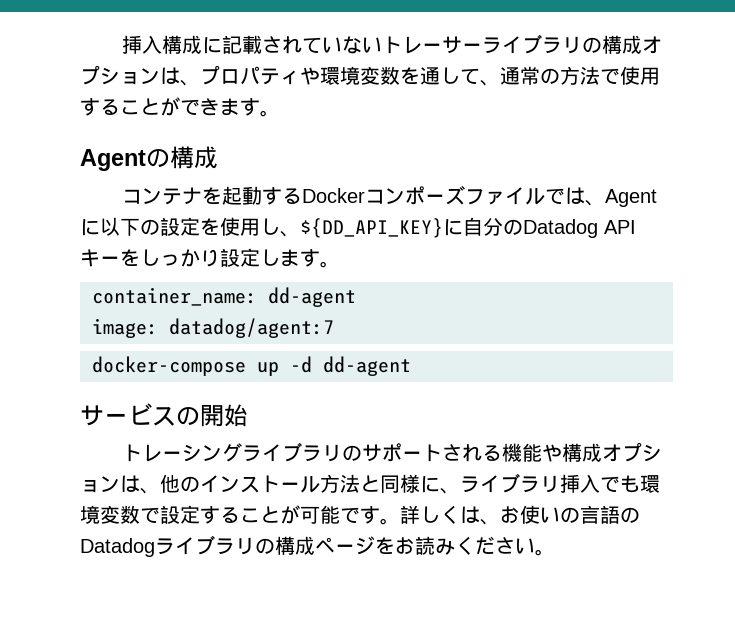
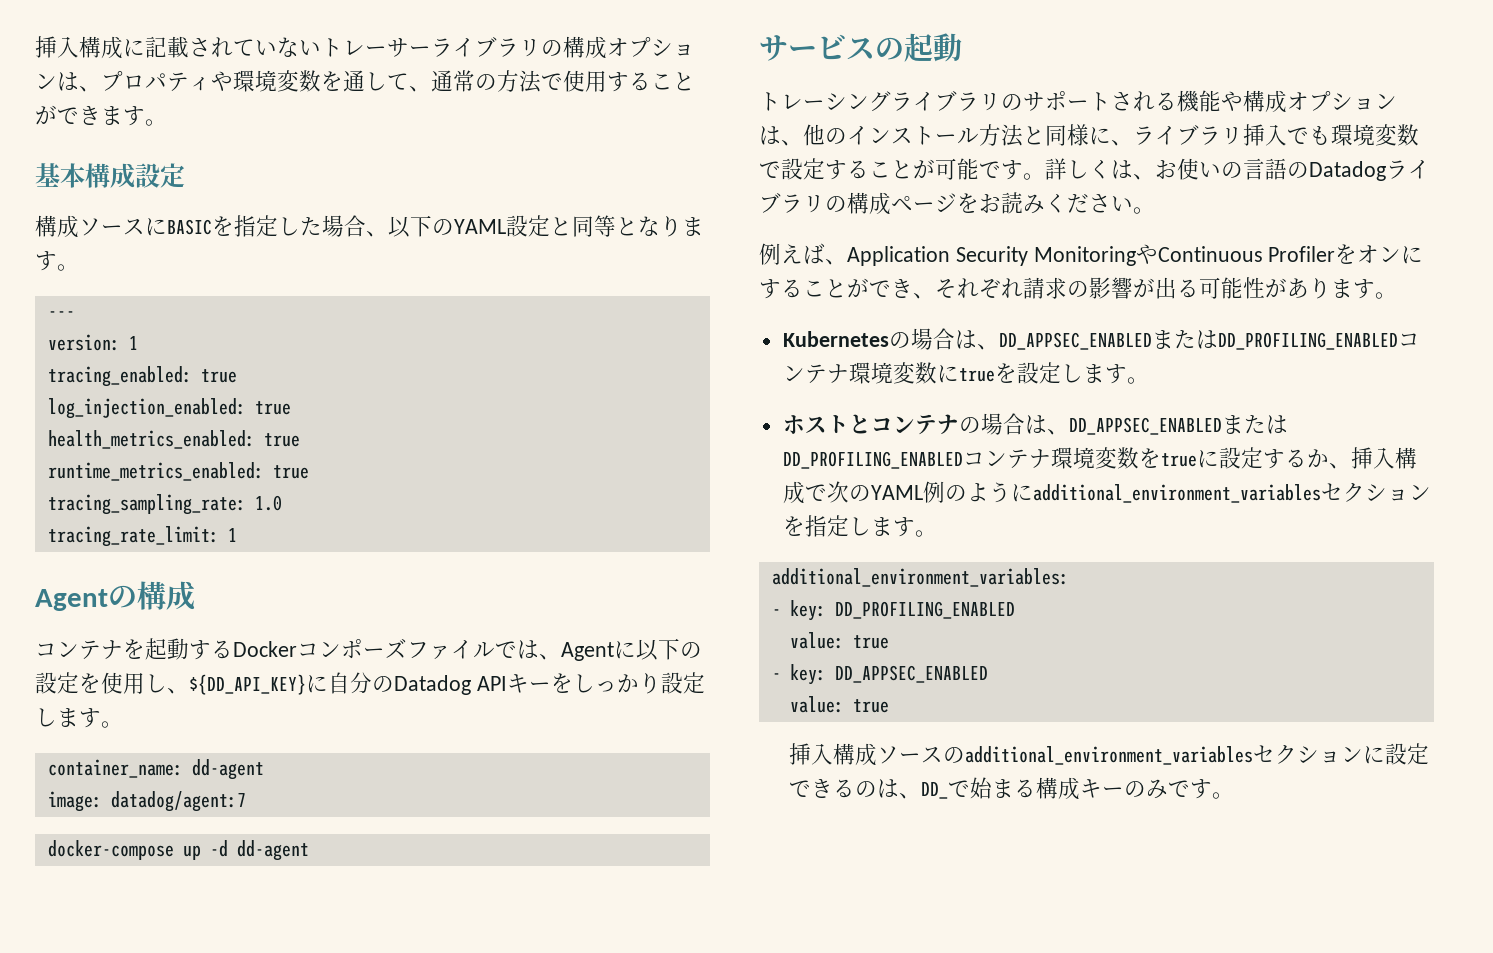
(280, 113) none -> [35,163,185,188] [35,215,704,238] [35,251,79,271] [47,311,75,318] [47,334,138,351] [47,366,237,387] [47,398,291,419] [47,430,300,449] [47,462,309,481] [47,494,282,515] [47,526,237,547] // 基本構成設定 // 構成ソースにBASICを指定した場合、以下のYAML設定と同等となります。 // --- // version: 1 // tracing_enabled: true // log_injection_enabled: true // health_metrics_enabled: true // runtime_metrics_enabled: true // tracing_sampling_rate: 1.0 // tracing_rate_limit: 1
[200,404,248,427] 開始 -> [904,33,962,62] 起動
(555, 552) none -> [759,243,1424,266] [759,277,1397,299] [782,328,1420,350] [782,362,1149,384] [782,413,1288,435] [782,447,1417,469] [782,481,1431,504] [782,515,937,537] [771,568,1069,587] [771,600,1015,621] [789,632,889,649] [771,664,988,685] [789,696,889,713] [789,743,1430,766] [789,777,1235,800] // 例えば、Application Security MonitoringやContinuous Profilerをオンにすることができ、それぞれ請求の影響が出る可能性があります。 // Kubernetesの場合は、DD_APPSEC_ENABLEDまたはDD_PROFILING_ENABLEDコンテナ環境変数にtrueを設定します。 // ホストとコンテナの場合は、DD_APPSEC_ENABLEDまたはDD_PROFILING_ENABLEDコンテナ環境変数をtrueに設定するか、挿入構成で次のYAML例のようにadditional_environment_variablesセクションを指定します。 // additional_environment_variables: // - key: DD_PROFILING_ENABLED // value: true // - key: DD_APPSEC_ENABLED // value: true // 挿入構成ソースのadditional_environment_variablesセクションに設定できるのは、DD_で始まる構成キーのみです。

